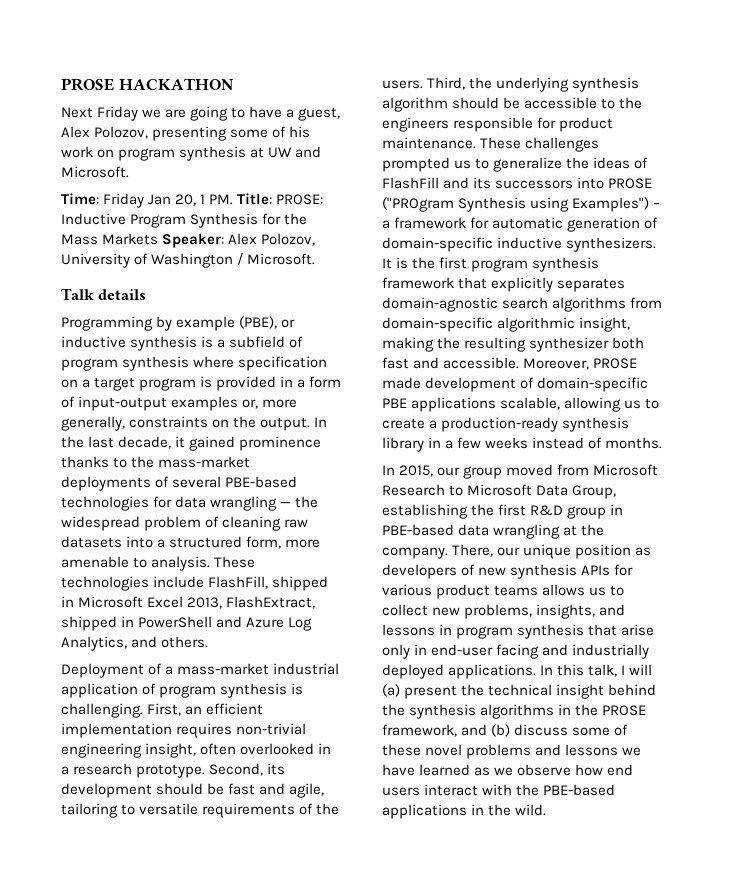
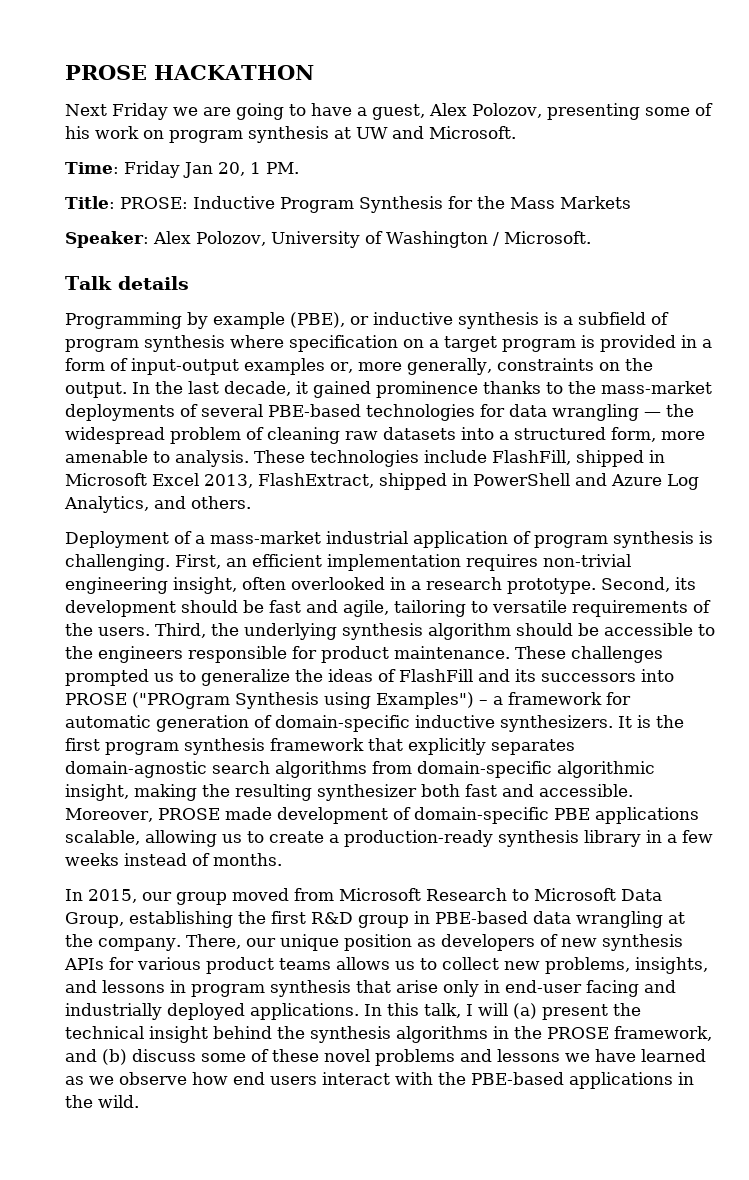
(234, 199) none -> (299, 168) //
(159, 239) none -> (631, 202) //

